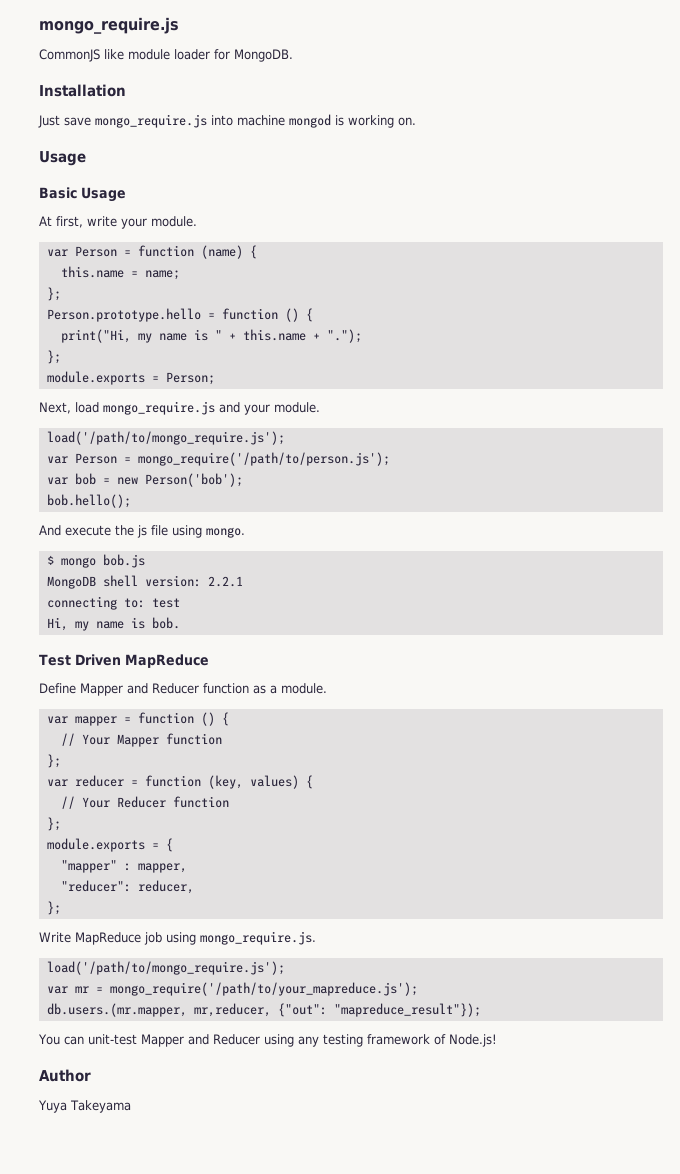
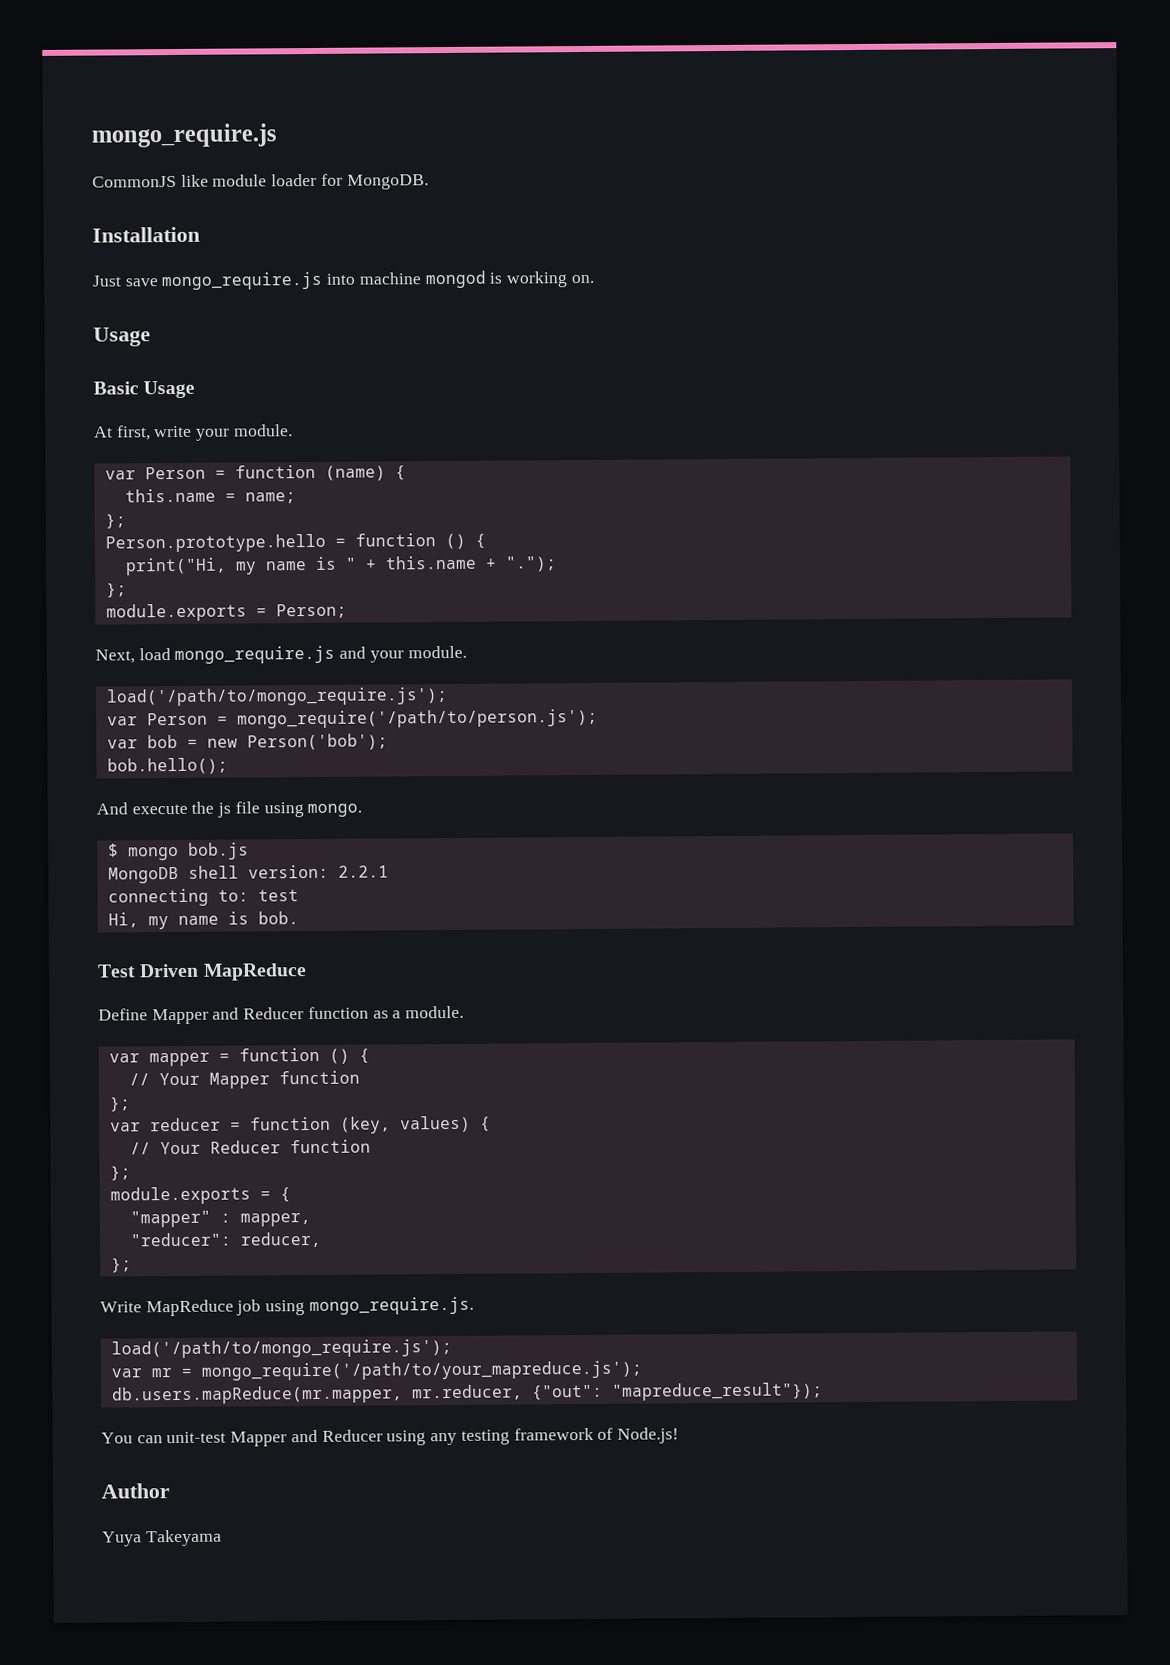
[46,1003,271,1017] db.users.(mr.mapper, mr,reducer, -> [111,1384,523,1405] db.users.mapReduce(mr.mapper, mr.reducer,

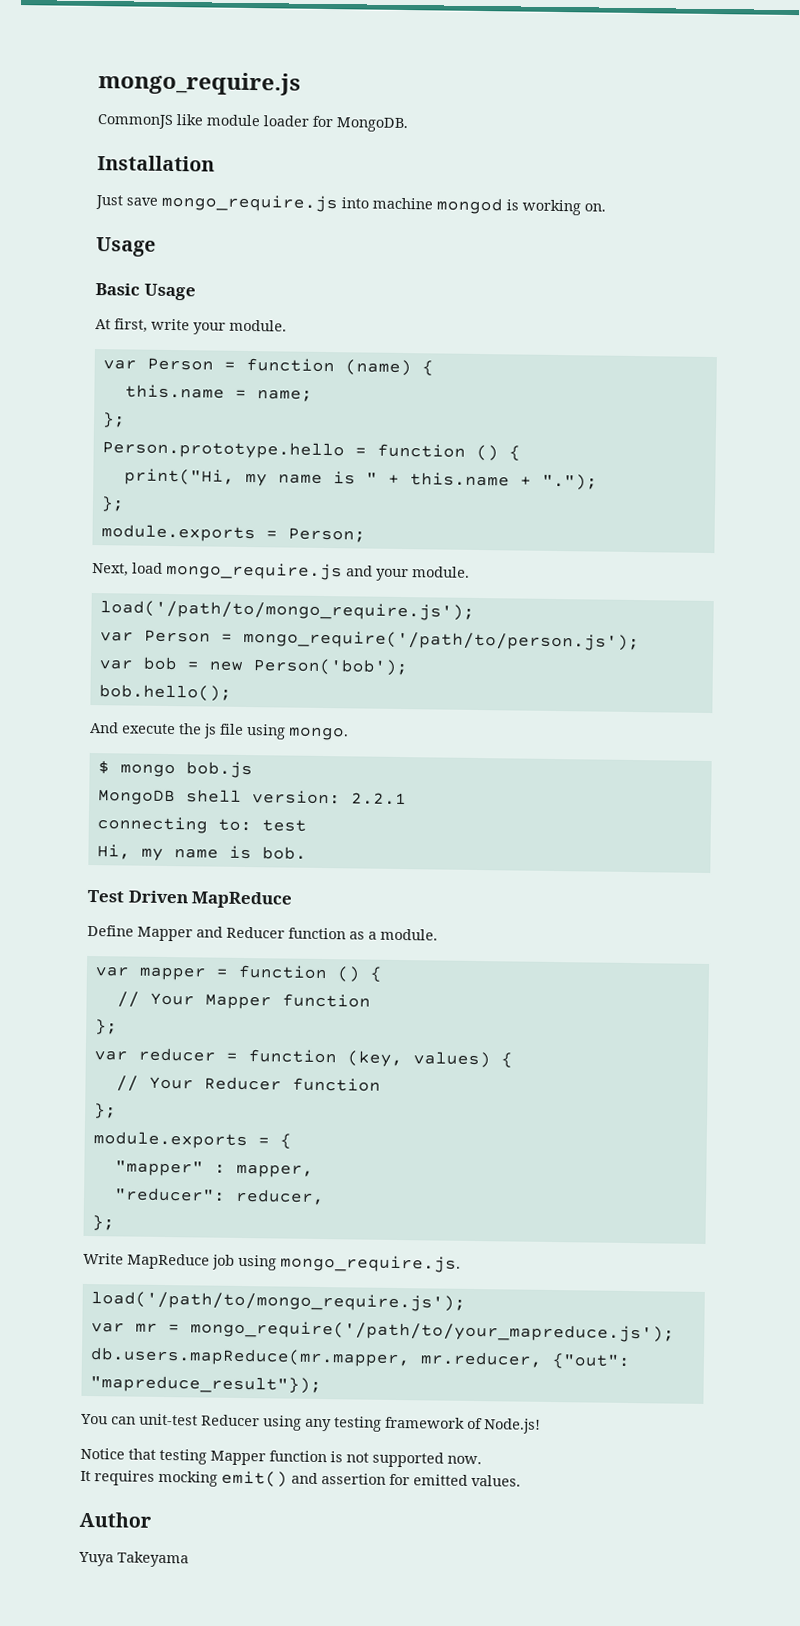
[230,1429,318,1447] Mapper and -> (198, 1419) none
(679, 1435) none -> [80,1447,482,1468] [80,1470,521,1488] // Notice that testing Mapper function is not supported now. // It requires mocking emit() and assertion for emitted values.

